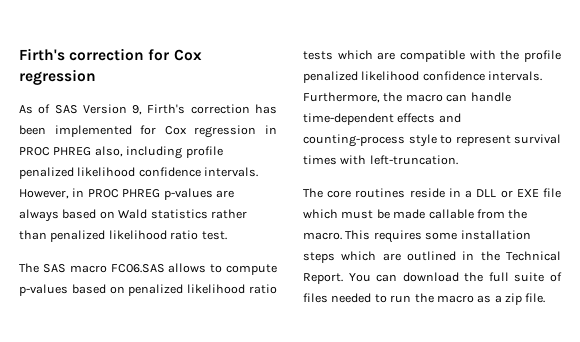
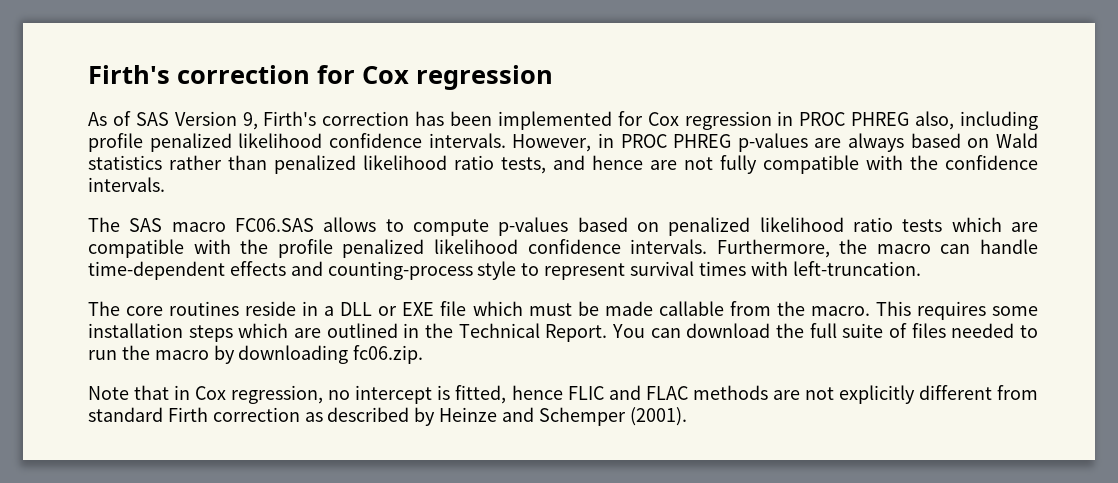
[201,231,227,240] test. -> [501,155,1038,174] [88,177,165,192] tests, and hence are not fully compatible with the confidence intervals.
[477,293,546,305] as a zip file. -> [213,345,424,364] [88,385,1038,404] [88,407,687,426] by downloading fc06.zip. // Note that in Cox regression, no intercept is fitted, hence FLIC and FLAC methods are not explicitly different from standard Firth correction as described by Heinze and Schemper (2001).

